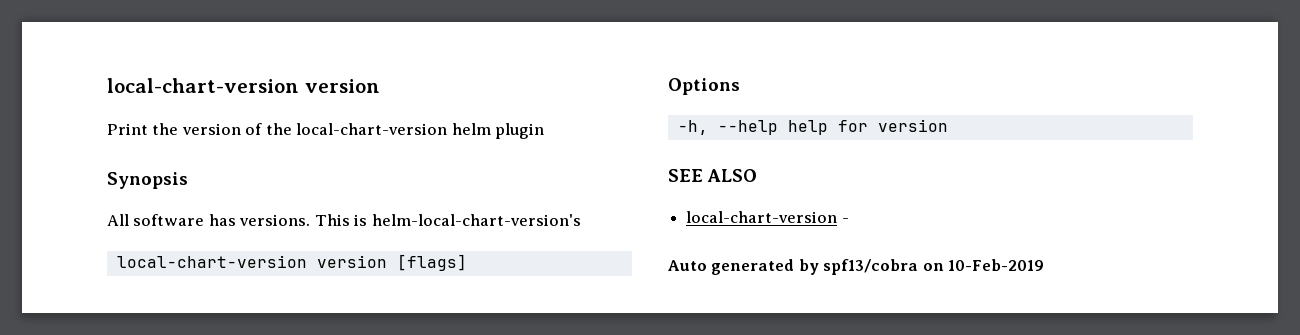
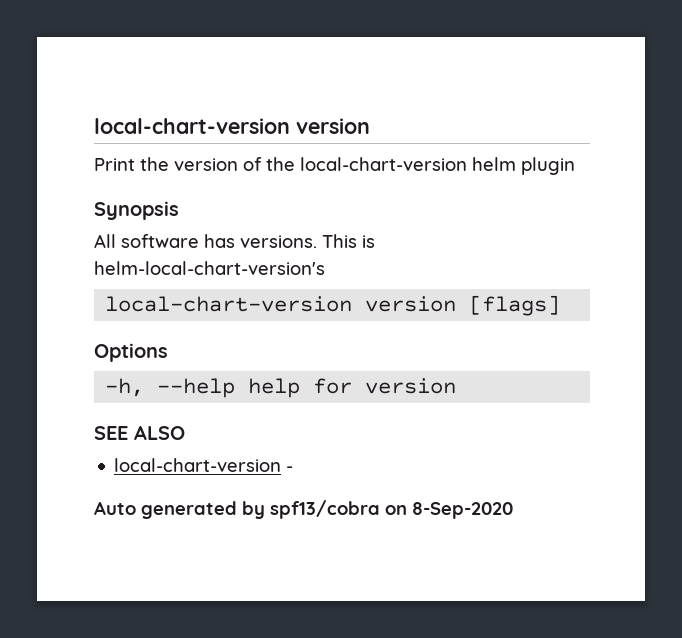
[948,259,1045,271] 10-Feb-2019 -> [412,502,513,519] 8-Sep-2020

